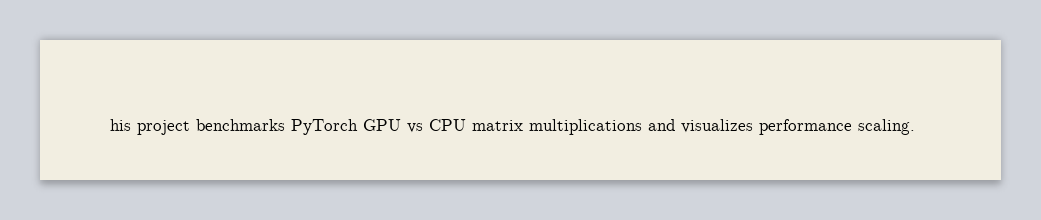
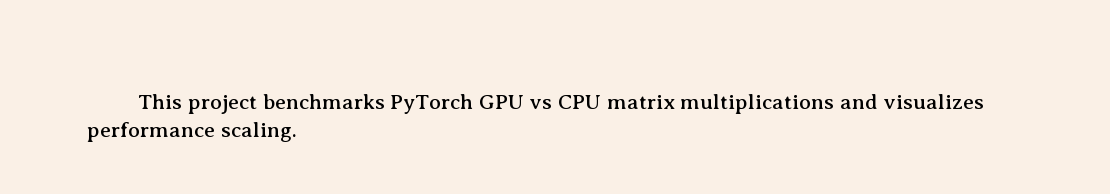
[110,119,131,131] his -> [137,94,182,109] This

